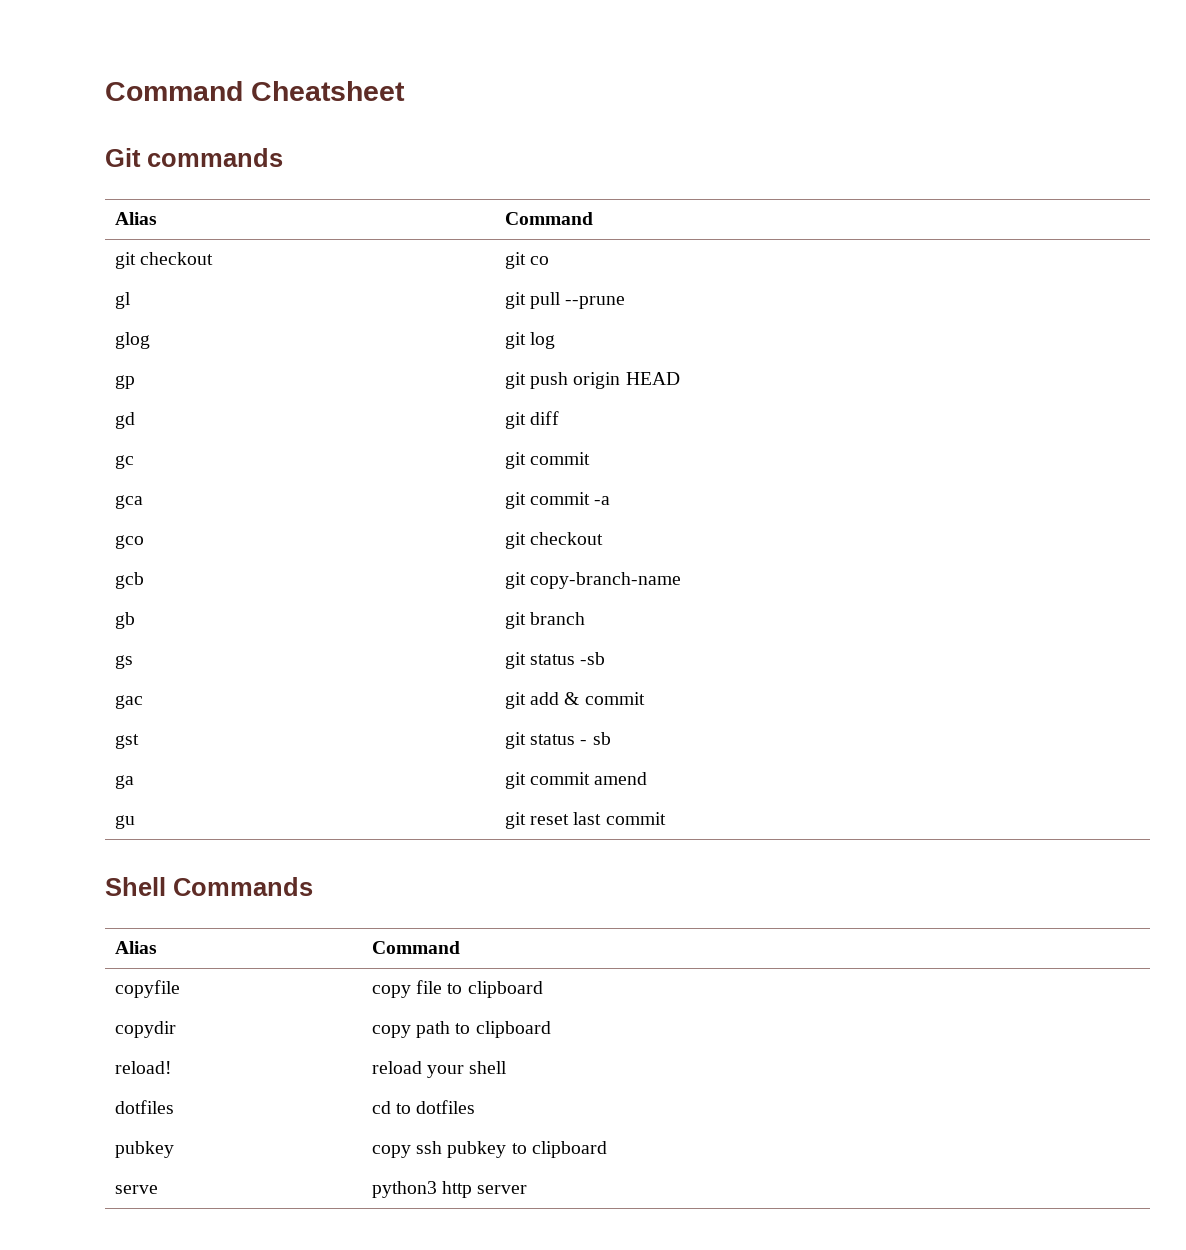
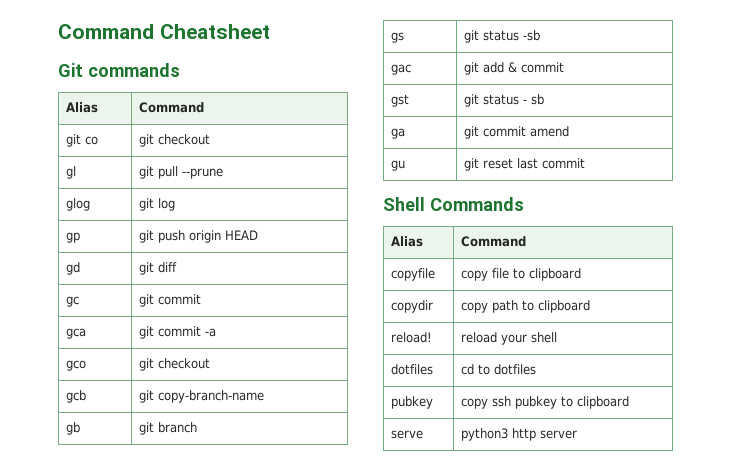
[140,252,214,265] [504,252,550,269] checkout | git co -> [84,136,98,145] [138,134,210,147] co | git checkout

